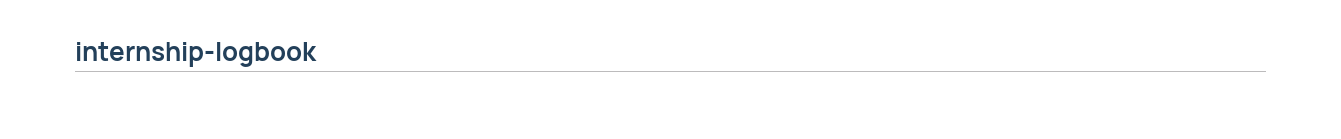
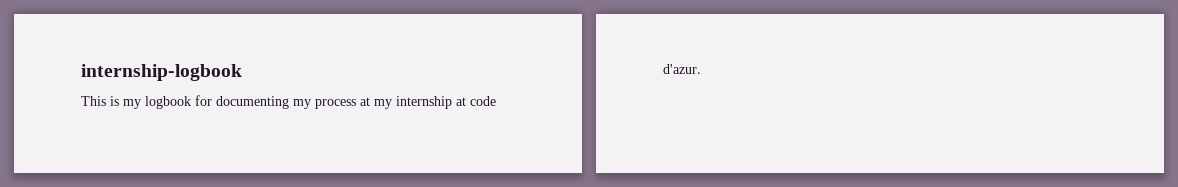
(317, 54) none -> [81,95,496,109] [663,64,701,74] // This is my logbook for documenting my process at my internship at code d'azur.

